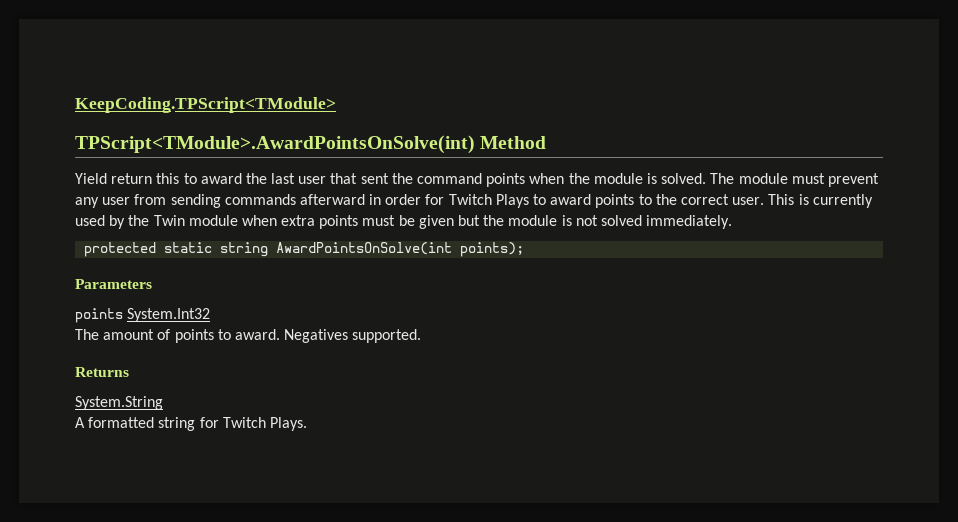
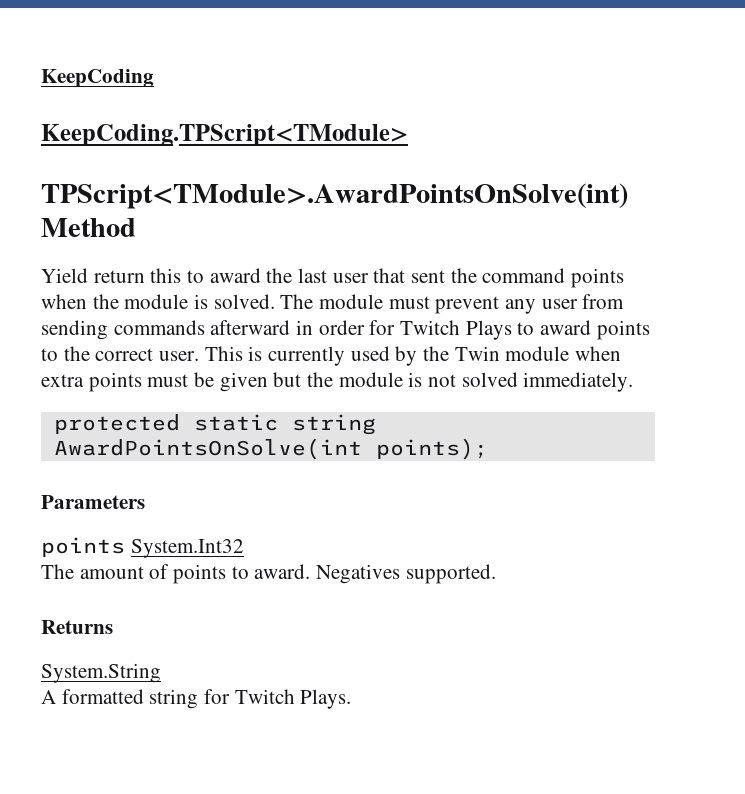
(75, 105) none -> [41,69,154,88] KeepCoding //

